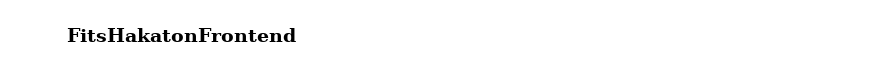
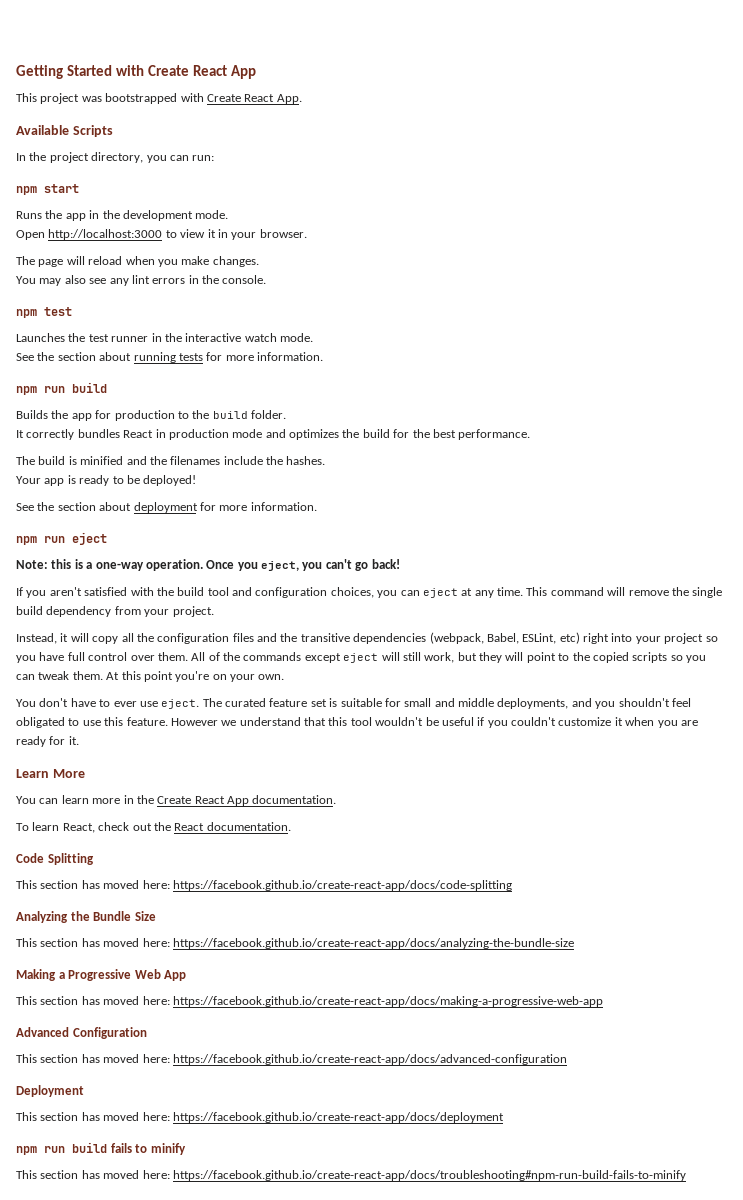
[67,28,296,42] FitsHakatonFrontend -> [16,65,256,79] [16,93,302,104] [16,125,113,137] [16,152,215,163] [16,184,79,195] [16,210,229,221] [16,229,307,240] [16,256,259,267] [16,275,267,286] [16,307,72,318] [16,333,313,342] [16,352,323,363] [16,382,107,395] [16,410,286,421] [16,429,531,440] [16,456,326,465] [16,475,197,486] [16,502,317,513] [16,532,107,545] [16,559,400,571] [16,587,723,598] [16,606,214,617] [16,632,718,644] [16,652,706,663] [16,671,285,682] [16,698,691,709] [16,717,698,728] [16,736,79,747] [16,769,85,778] [16,795,337,806] [16,822,291,833] [16,853,94,865] [16,880,512,891] [16,911,156,923] [16,938,574,949] [16,969,187,981] [16,996,603,1007] [16,1027,147,1039] [16,1054,567,1065] [16,1085,84,1097] [16,1112,504,1123] [16,1142,186,1155] [16,1170,686,1181] Getting Started with Create React App // This project was bootstrapped with Create React App. // Available Scripts // In the project directory, you can run: // npm start // Runs the app in the development mode. // Open http://localhost:3000 to view it in your browser. // The page will reload when you make changes. // You may also see any lint errors in the console. // npm test // Launches the test runner in the interactive watch mode. // See the section about running tests for more information. // npm run build // Builds the app for production to the build folder. // It correctly bundles React in production mode and optimizes the build for the best performance. // The build is minified and the filenames include the hashes. // Your app is ready to be deployed! // See the section about deployment for more information. // npm run eject // Note: this is a one-way operation. Once you eject, you can't go back! // If you aren't satisfied with the build tool and configuration choices, you can eject at any time. This command will remove the single build dependency from your project. // Instead, it will copy all the configuration files and the transitive dependencies (webpack, Babel, ESLint, etc) right into your project so you have full control over them. All of the commands except eject will still work, but they will point to the copied scripts so you can tweak them. At this point you're on your own. // You don't have to ever use eject. The curated feature set is suitable for small and middle deployments, and you shouldn't feel obligated to use this feature. However we understand that this tool wouldn't be useful if you couldn't customize it when you are ready for it. // Learn More // You can learn more in the Create React App documentation. // To learn React, check out the React documentation. // Code Splitting // This section has moved here: https://facebook.github.io/create-react-app/docs/code-splitting // Analyzing the Bundle Size // This section has moved here: https://facebook.github.io/create-react-app/docs/analyzing-the-bundle-size // Making a Progressive Web App // This section has moved here: https://facebook.github.io/create-react-app/docs/making-a-progressive-web-app // Advanced Configuration // This section has moved here: https://facebook.github.io/create-react-app/docs/advanced-configuration // Deployment // This section has moved here: https://facebook.github.io/create-react-app/docs/deployment // npm run build fails to minify // This section has moved here: https://facebook.github.io/create-react-app/docs/troubleshooting#npm-run-build-fails-to-minify

